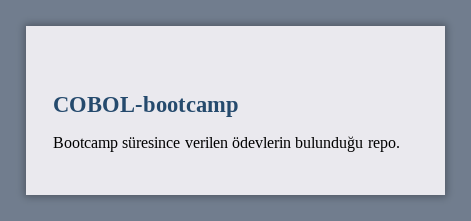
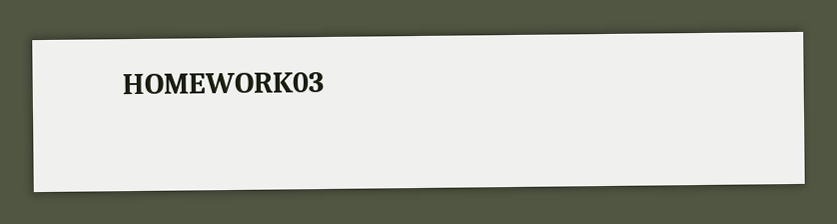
[53,96,239,117] [53,136,400,152] COBOL-bootcamp // Bootcamp süresince verilen ödevlerin bulunduğu repo. -> [122,72,324,95] HOMEWORK03

